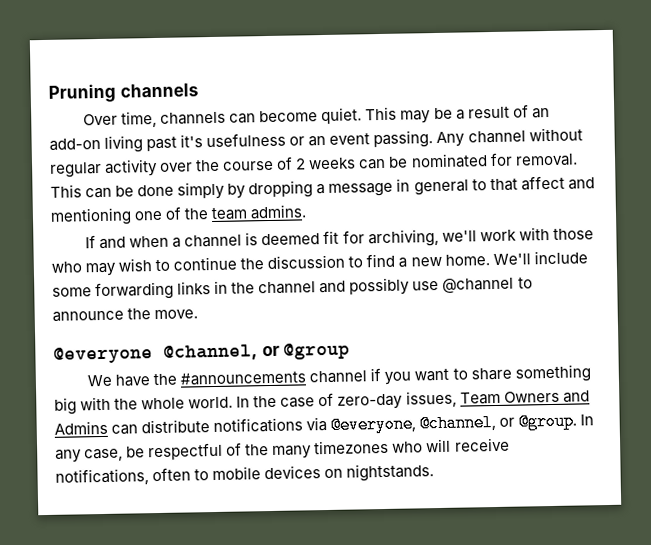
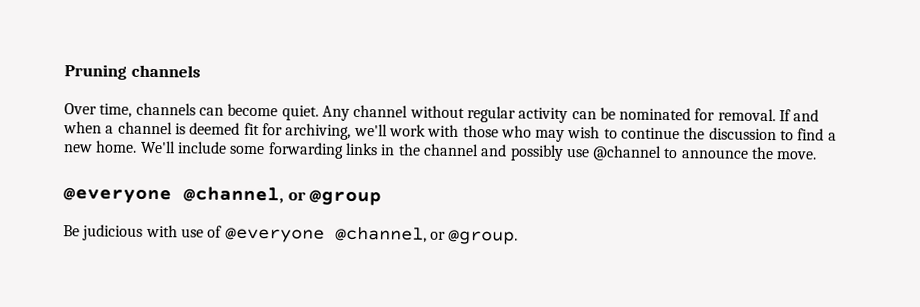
[365,104,550,124] [49,130,434,153] This may be a result of an add-on living past it's usefulness or an event passing. -> (319, 113) none
[160,156,357,172] over the course of 2 weeks -> (569, 115) none
[50,175,595,200] [50,204,308,226] This can be done simply by dropping a message in general to that affect and mentioning one of the team admins. // -> (776, 115) none
[87,364,591,387] [54,390,590,415] [54,412,595,435] [55,437,510,463] [55,463,435,486] We have the #announcements channel if you want to share something big with the whole world. In the case of zero-day issues, Team Owners and Admins can distribute notifications via @everyone, @channel, or @group. In any case, be respectful of the many timezones who will receive notifications, often to mobile devices on nightstands. -> [63,224,519,245] Be judicious with use of @everyone @channel, or @group.

